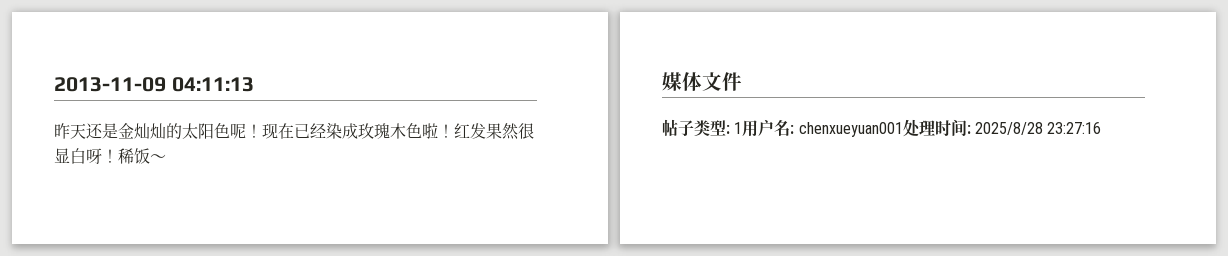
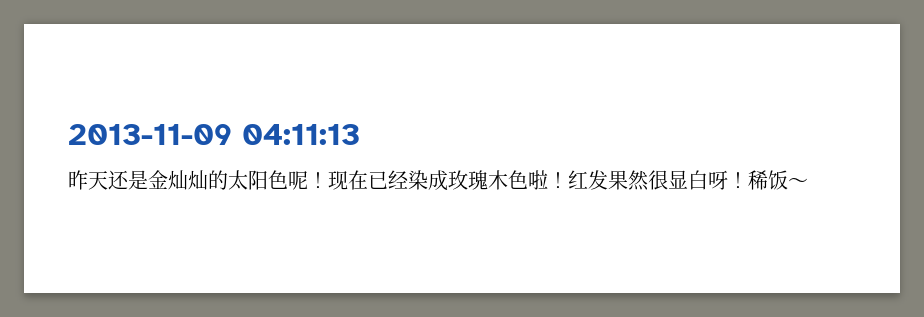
[662,72,742,91] [662,119,1102,137] // 媒体文件 // 帖子类型: 1用户名: chenxueyuan001处理时间: 2025/8/28 23:27:16 -> (808, 183) none

